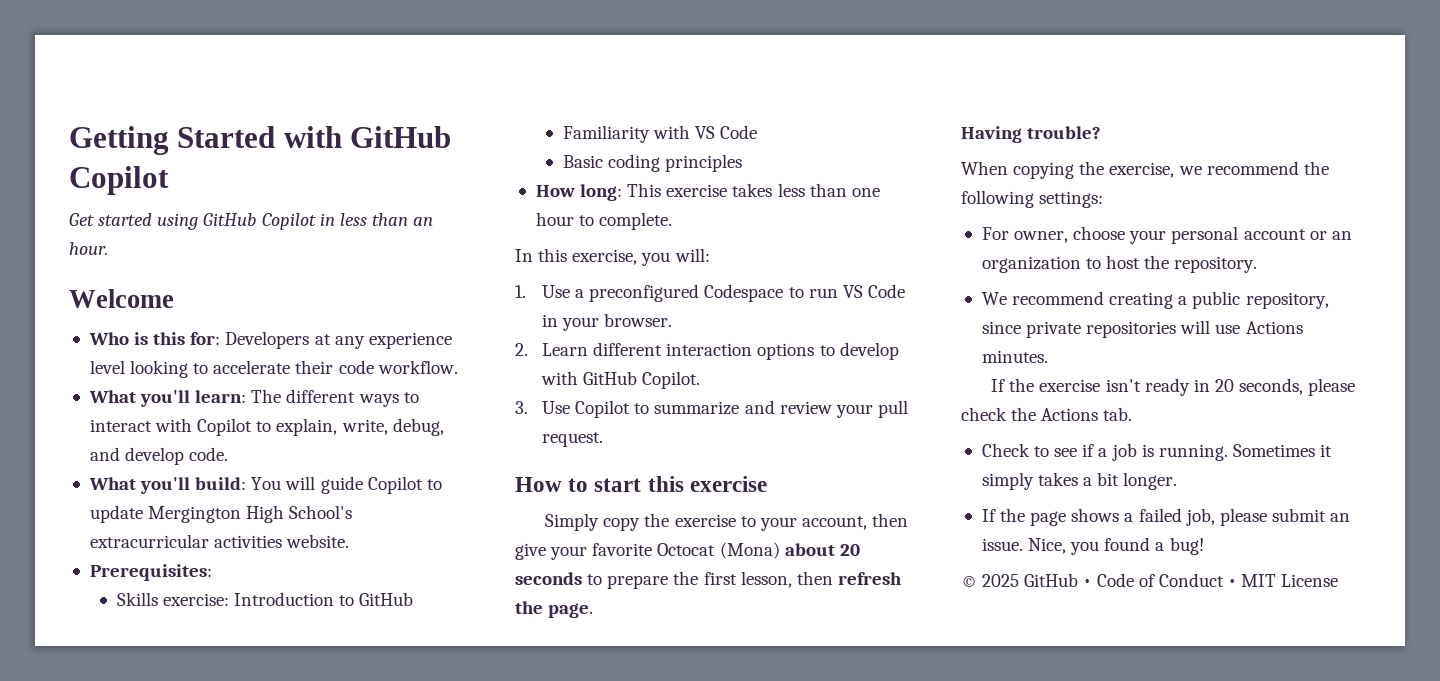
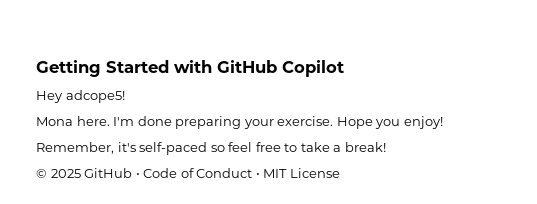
[69,213,434,230] [69,242,108,255] [69,289,174,308] [88,331,452,349] [89,360,458,378] [88,389,419,407] [89,418,444,436] [89,447,229,465] [88,476,442,494] [89,505,353,523] [89,534,350,548] [89,564,212,581] [116,592,414,606] [562,125,758,143] [562,154,743,172] [535,183,880,201] [535,212,673,230] [515,248,710,266] [515,284,905,302] [542,313,673,331] [515,342,899,360] [541,371,701,389] [515,400,908,418] [542,432,604,447] [515,476,767,492] [545,513,909,531] [515,542,860,560] [515,571,902,589] [515,601,594,618] [961,126,1102,143] [961,161,1329,179] [961,190,1104,208] [981,226,1352,244] [981,255,1258,273] [981,291,1329,309] [981,320,1303,338] [981,350,1048,363] [991,378,1356,396] [961,407,1133,421] [981,443,1333,461] [981,472,1178,490] [981,508,1351,526] [981,537,1204,555] Get started using GitHub Copilot in less than an hour. // Welcome // Who is this for: Developers at any experience level looking to accelerate their code workflow. // What you'll learn: The different ways to interact with Copilot to explain, write, debug, and develop code. // What you'll build: You will guide Copilot to update Mergington High School's extracurricular activities website. // Prerequisites: // Skills exercise: Introduction to GitHub // Familiarity with VS Code // Basic coding principles // How long: This exercise takes less than one hour to complete. // In this exercise, you will: // 1. Use a preconfigured Codespace to run VS Code in your browser. // 2. Learn different interaction options to develop with GitHub Copilot. // 3. Use Copilot to summarize and review your pull request. // How to start this exercise // Simply copy the exercise to your account, then give your favorite Octocat (Mona) about 20 seconds to prepare the first lesson, then refresh the page. // Having trouble? // When copying the exercise, we recommend the following settings: // For owner, choose your personal account or an organization to host the repository. // We recommend creating a public repository, since private repositories will use Actions minutes. // If the exercise isn't ready in 20 seconds, please check the Actions tab. // Check to see if a job is running. Sometimes it simply takes a bit longer. // If the page shows a failed job, please submit an issue. Nice, you found a bug! -> [36,90,125,103] [36,116,443,129] [36,142,386,155] Hey adcope5! // Mona here. I'm done preparing your exercise. Hope you enjoy! // Remember, it's self-paced so feel free to take a break!

